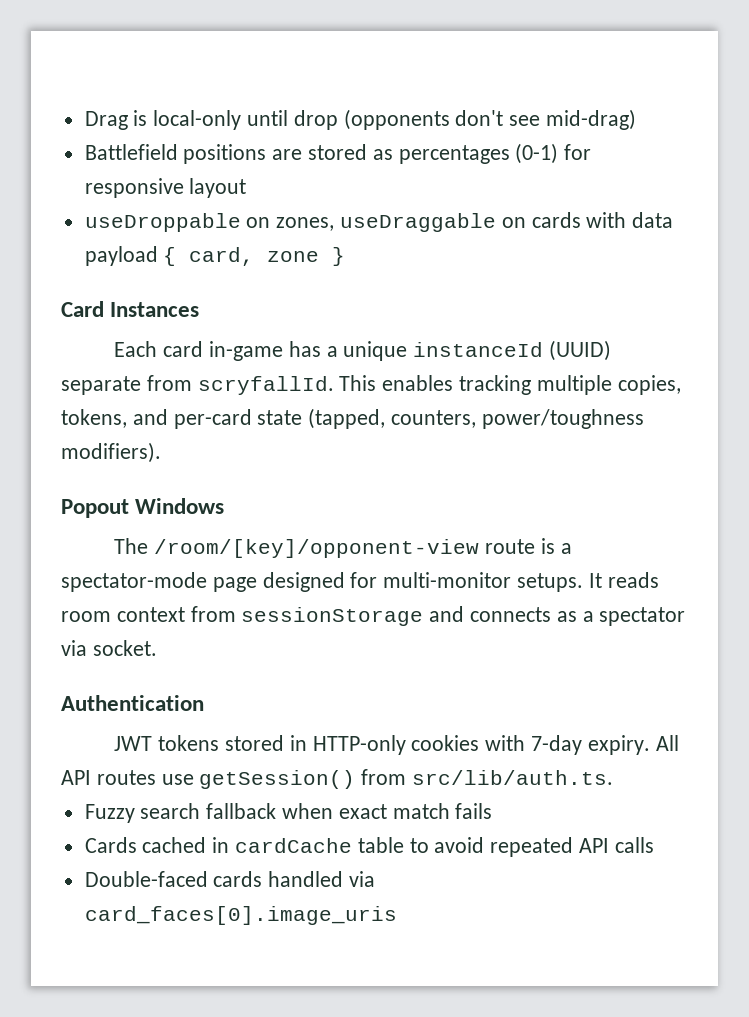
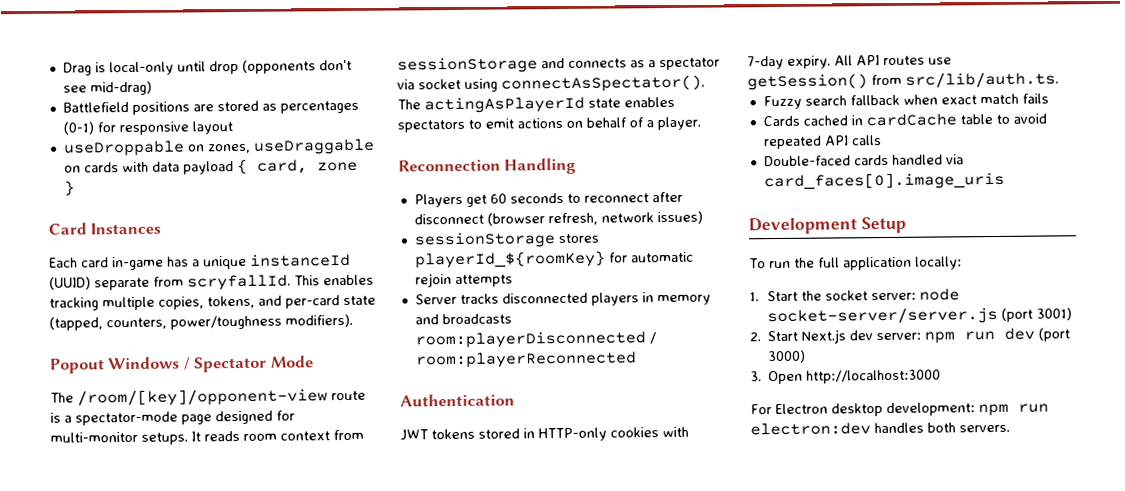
(225, 506) none -> [183,355,314,373] / Spectator Mode
[92,640,157,656] socket. -> [418,74,705,93] [397,96,675,114] [397,116,701,133] [398,157,577,175] [413,191,683,208] [413,210,703,226] [413,232,599,249] [414,250,694,269] [414,273,513,288] [414,292,711,306] [414,313,512,325] [414,331,656,349] [414,351,637,369] socket using connectAsSpectator(). The actingAsPlayerId state enables spectators to emit actions on behalf of a player. // Reconnection Handling // Players get 60 seconds to reconnect after disconnect (browser refresh, network issues) // sessionStorage stores playerId_${roomKey} for automatic rejoin attempts // Server tracks disconnected players in memory and broadcasts room:playerDisconnected / room:playerReconnected
(397, 915) none -> [748,216,906,235] [749,256,962,271] [749,288,961,302] [767,306,1073,326] [749,327,1071,344] [767,349,807,364] [750,369,942,385] [750,402,1049,417] [750,422,1010,436] // Development Setup // To run the full application locally: // 1. Start the socket server: node socket-server/server.js (port 3001) // 2. Start Next.js dev server: npm run dev (port 3000) // 3. Open http://localhost:3000 // For Electron desktop development: npm run electron:dev handles both servers.

